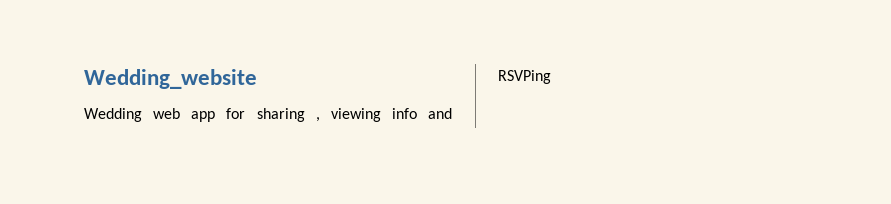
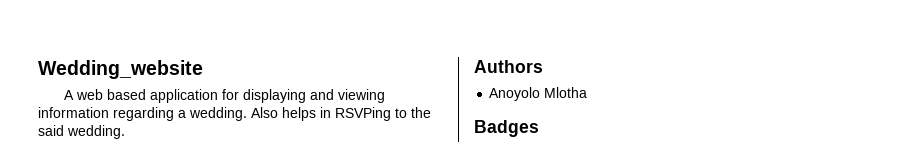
[84,108,452,122] [498,70,551,84] Wedding web app for sharing , viewing info and RSVPing -> [64,89,386,103] [38,107,431,121] [38,125,125,139] [474,60,543,73] [489,87,588,101] [474,120,539,137] A web based application for displaying and viewing information regarding a wedding. Also helps in RSVPing to the said wedding. // Authors // Anoyolo Mlotha // Badges

